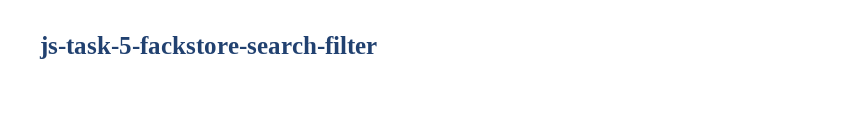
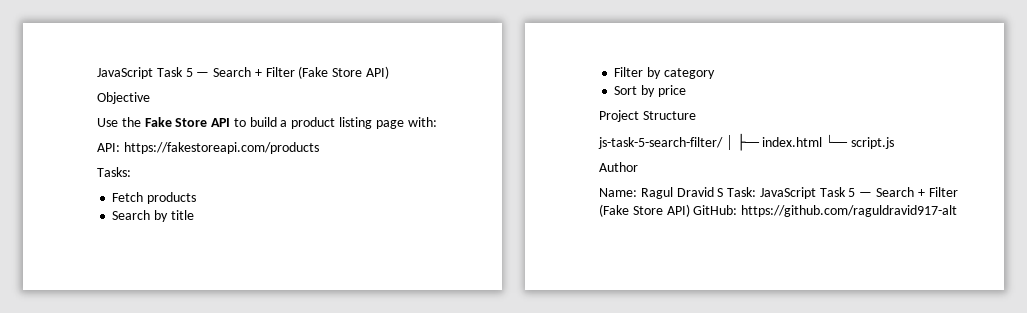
[39,36,377,59] js-task-5-fackstore-search-filter -> [97,66,390,79] [97,92,150,104] [97,117,437,129] [97,142,319,154] [97,167,131,177] [112,192,197,204] [112,210,194,222] [614,67,715,79] [614,85,686,97] [599,110,696,122] [598,133,894,151] [599,162,638,172] [599,187,958,199] [599,204,958,217] JavaScript Task 5 — Search + Filter (Fake Store API) // Objective // Use the Fake Store API to build a product listing page with: // API: https://fakestoreapi.com/products // Tasks: // Fetch products // Search by title // Filter by category // Sort by price // Project Structure // js-task-5-search-filter/ │ ├── index.html └── script.js // Author // Name: Ragul Dravid S Task: JavaScript Task 5 — Search + Filter (Fake Store API) GitHub: https://github.com/raguldravid917-alt

